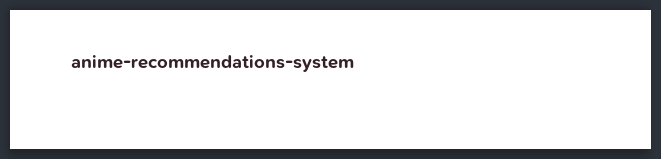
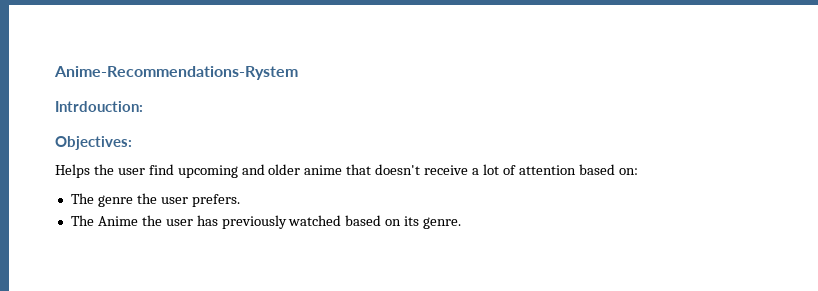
[71,55,354,72] anime-recommendations-system -> [54,66,298,80] [55,101,143,112] [55,136,132,150] [55,164,638,178] [70,193,240,207] [70,215,462,229] Anime-Recommendations-Rystem // Intrdouction: // Objectives: // Helps the user find upcoming and older anime that doesn't receive a lot of attention based on: // The genre the user prefers. // The Anime the user has previously watched based on its genre.

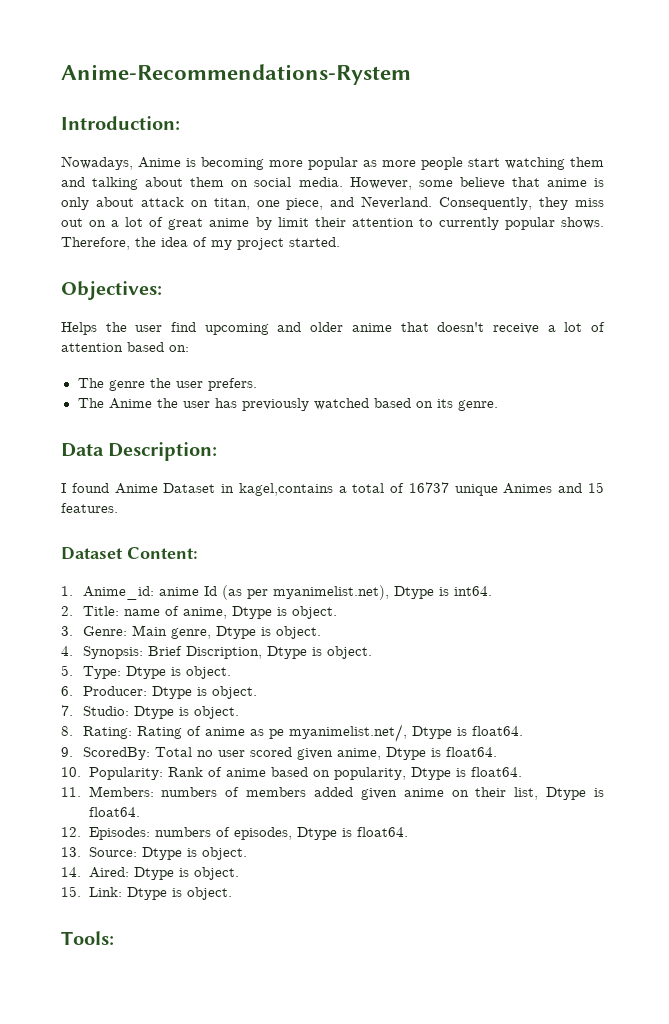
[55,101,143,112] Intrdouction: -> [61,116,180,130] [61,156,604,170] [61,177,604,190] [61,196,605,210] [61,217,604,230] [61,237,340,250] Introduction: // Nowadays, Anime is becoming more popular as more people start watching them and talking about them on social media. However, some believe that anime is only about attack on titan, one piece, and Neverland. Consequently, they miss out on a lot of great anime by limit their attention to currently popular shows. Therefore, the idea of my project started.
(462, 223) none -> [61,442,218,461] [61,482,604,496] [61,503,118,513] [61,547,198,560] [61,585,492,600] [61,606,337,619] [61,625,321,639] [61,646,372,659] [61,665,231,679] [61,686,257,699] [61,705,239,719] [61,724,523,742] [61,747,497,760] [61,767,522,780] [61,786,605,800] [88,807,140,817] [61,827,408,840] [61,847,247,860] [61,867,239,880] [61,886,232,900] [61,931,114,945] // Data Description: // I found Anime Dataset in kagel,contains a total of 16737 unique Animes and 15 features. // Dataset Content: // 1. Anime_id: anime Id (as per myanimelist.net), Dtype is int64. // 2. Title: name of anime, Dtype is object. // 3. Genre: Main genre, Dtype is object. // 4. Synopsis: Brief Discription, Dtype is object. // 5. Type: Dtype is object. // 6. Producer: Dtype is object. // 7. Studio: Dtype is object. // 8. Rating: Rating of anime as pe myanimelist.net/, Dtype is float64. // 9. ScoredBy: Total no user scored given anime, Dtype is float64. // 10. Popularity: Rank of anime based on popularity, Dtype is float64. // 11. Members: numbers of members added given anime on their list, Dtype is float64. // 12. Episodes: numbers of episodes, Dtype is float64. // 13. Source: Dtype is object. // 14. Aired: Dtype is object. // 15. Link: Dtype is object. // Tools:

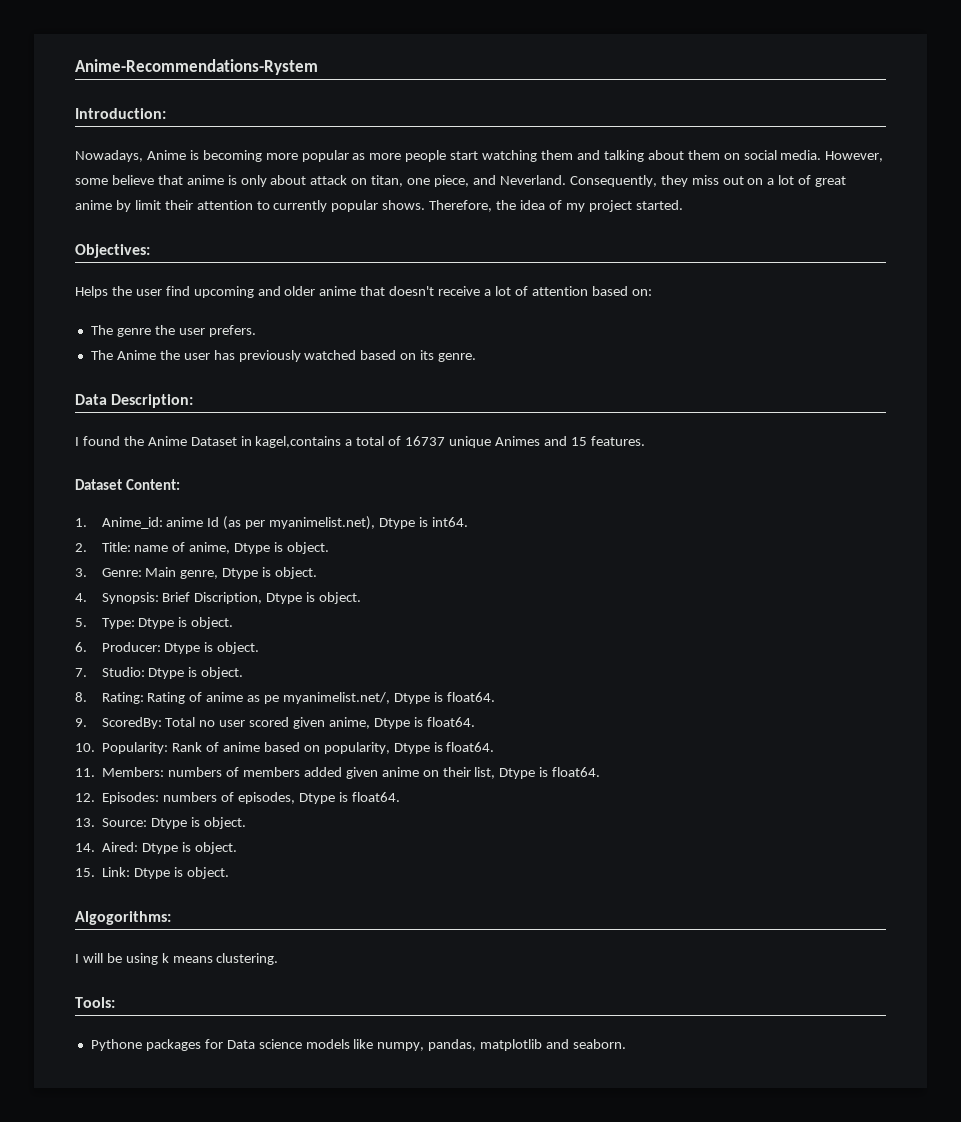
(109, 488) none -> [123,436,144,446] the
[61,931,114,945] Tools: -> [75,911,171,925] [75,953,279,965] [75,997,115,1008] [90,1039,627,1051] Algogorithms: // I will be using k means clustering. // Tools: // Pythone packages for Data science models like numpy, pandas, matplotlib and seaborn.

